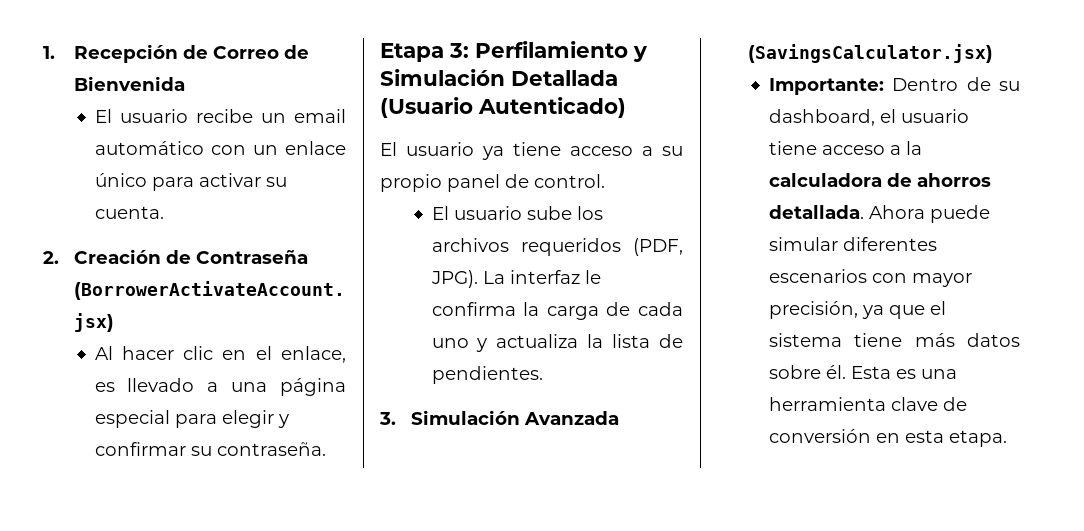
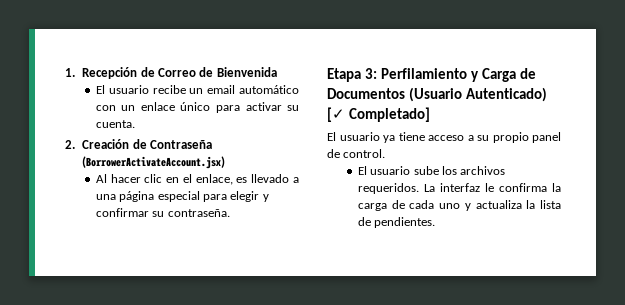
[380,69,618,86] Simulación Detallada -> [481,68,536,82] [327,88,405,99] Carga de Documentos
(626, 107) none -> [327,107,430,122] [✓ Completado]
[520,238,683,256] [430,270,478,288] requeridos (PDF, JPG). -> [357,183,419,194] requeridos.
[379,410,620,425] [748,44,994,63] [768,77,1020,95] [768,109,969,126] [768,141,922,155] [768,173,991,187] [768,205,990,223] [768,237,937,251] [768,269,972,287] [768,301,946,319] [768,333,1020,347] [768,365,957,379] [768,397,967,411] [768,429,1007,447] // 3. Simulación Avanzada (SavingsCalculator.jsx) // Importante: Dentro de su dashboard, el usuario tiene acceso a la calculadora de ahorros detallada. Ahora puede simular diferentes escenarios con mayor precisión, ya que el sistema tiene más datos sobre él. Esta es una herramienta clave de conversión en esta etapa. -> (436, 222) none

